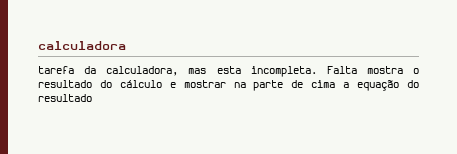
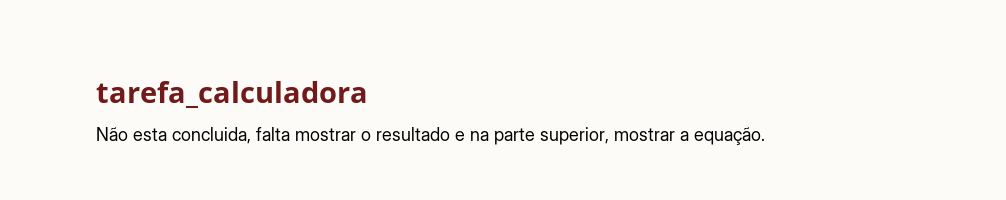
[38,41,126,50] [38,66,419,77] [38,80,420,91] [38,94,92,102] calculadora // tarefa da calculadora, mas esta incompleta. Falta mostra o resultado do cálculo e mostrar na parte de cima a equação do resultado -> [96,81,368,108] [96,127,765,145] tarefa_calculadora // Não esta concluida, falta mostrar o resultado e na parte superior, mostrar a equação.

